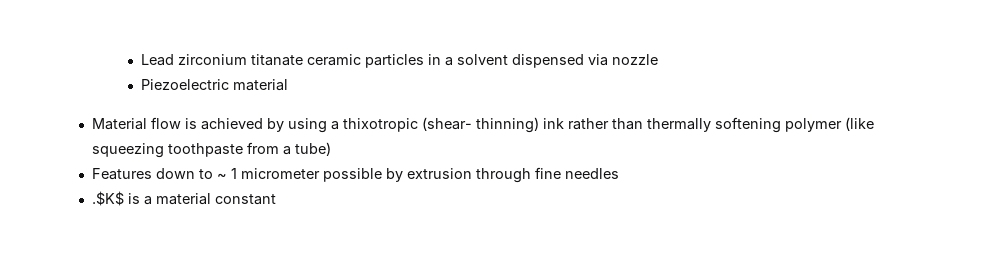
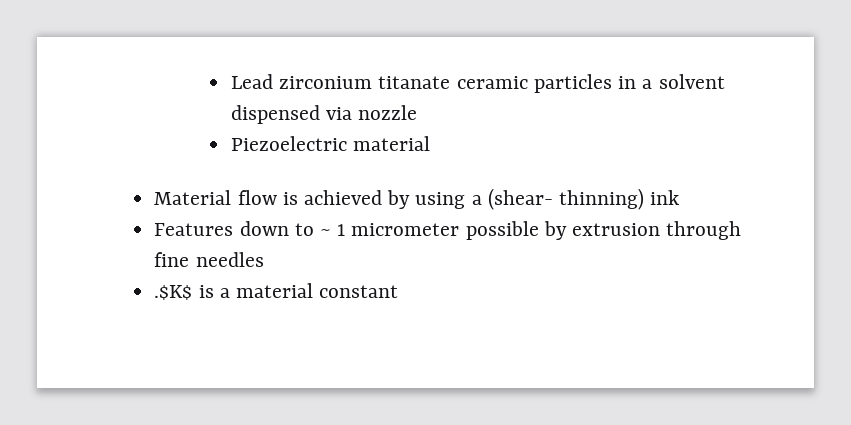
[342,118,418,132] thixotropic -> (482, 200) none
[567,117,874,133] [91,142,331,158] rather than thermally softening polymer (like squeezing toothpaste from a tube) -> (680, 197) none

